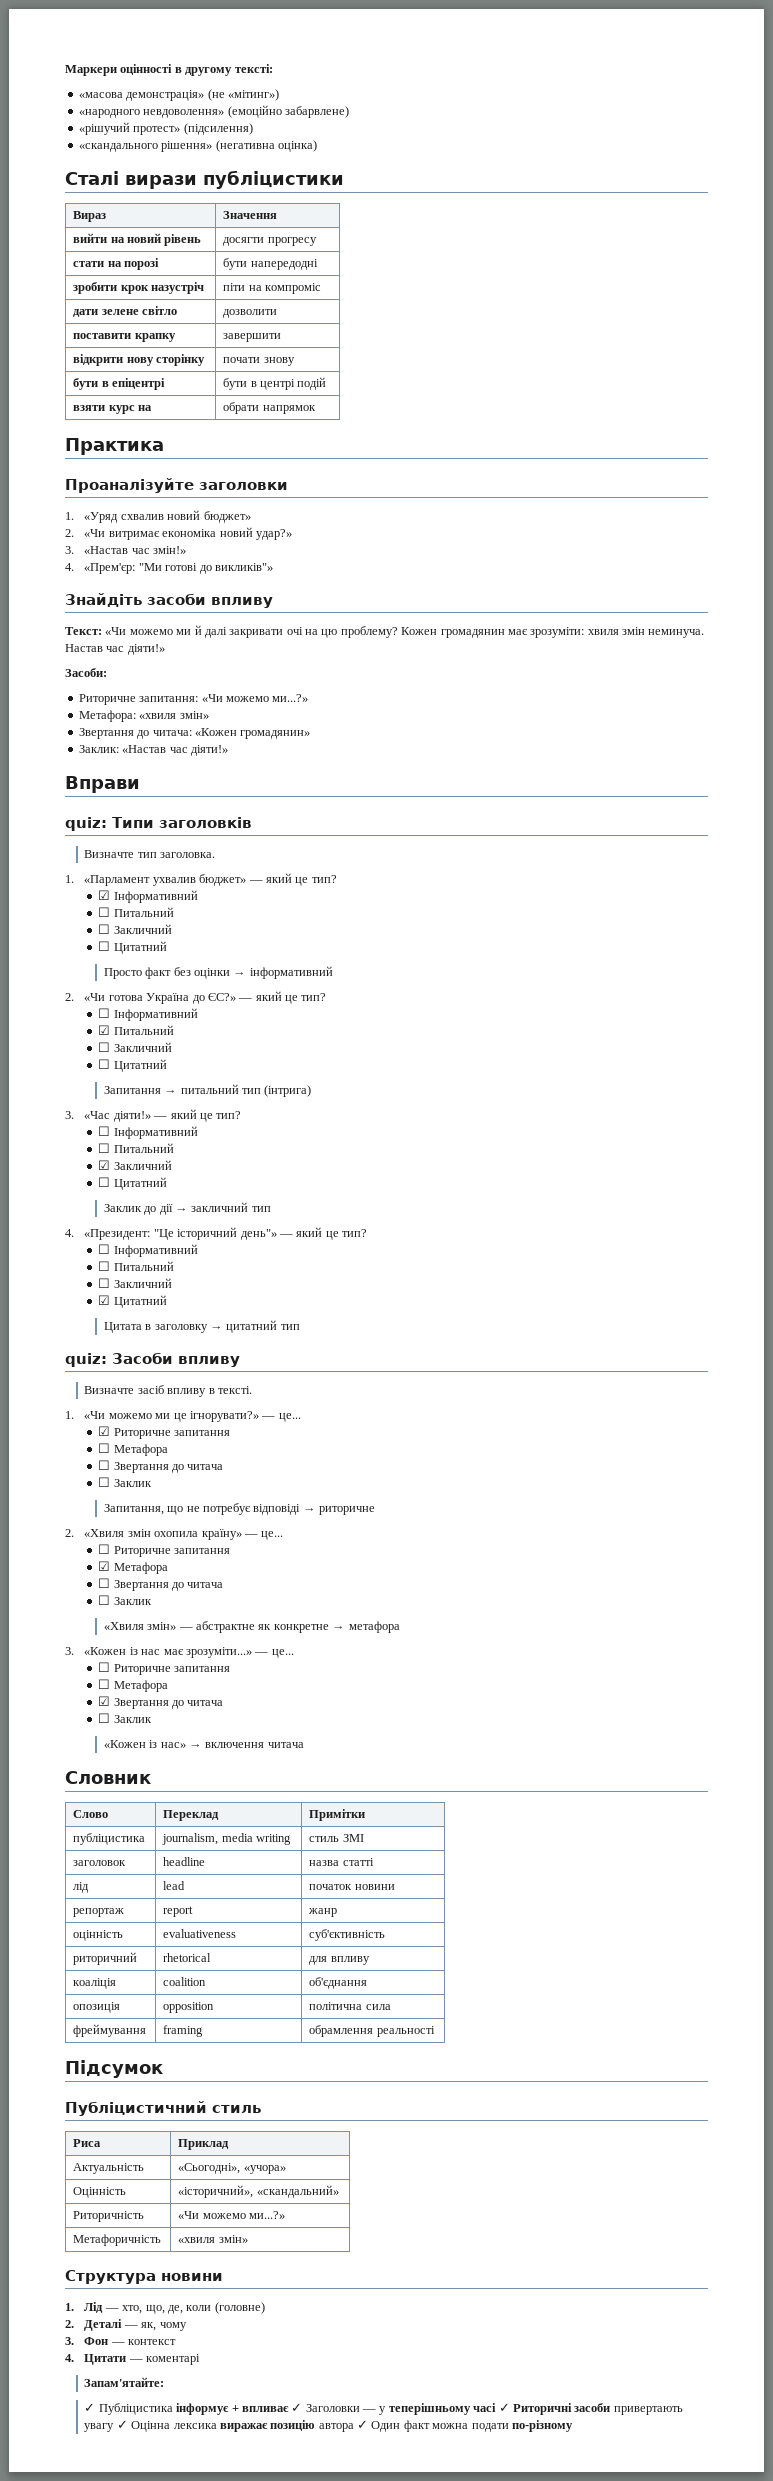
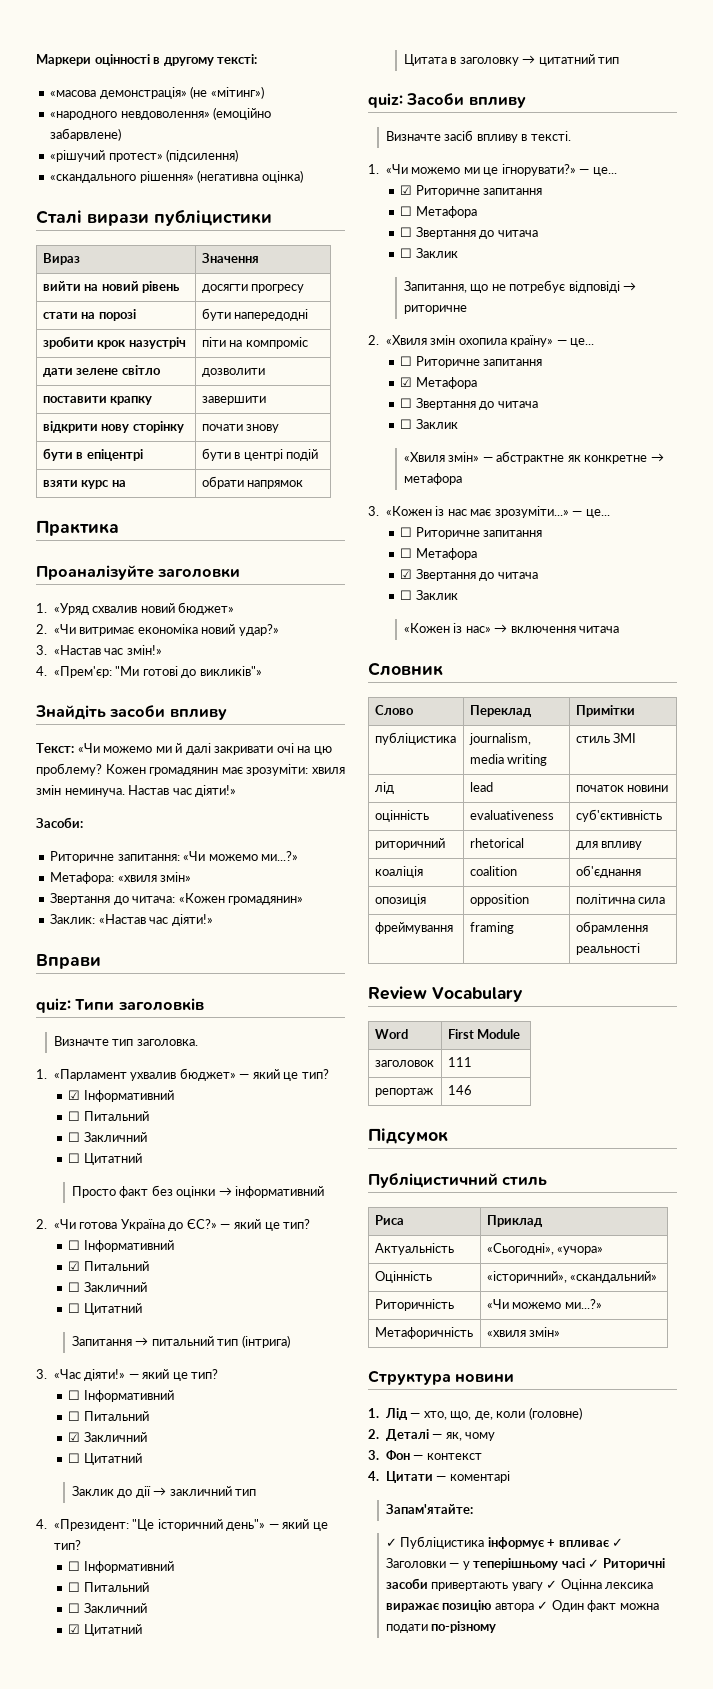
[73,1860,127,1866] [163,1857,206,1866] [309,1858,374,1866] // заголовок | headline | назва статті -> (637, 738) none
[73,1908,125,1917] [163,1906,194,1917] [308,1908,338,1917] // репортаж | report | жанр -> (669, 788) none
(435, 2031) none -> [368,986,523,1002] [374,1029,408,1039] [447,1029,521,1039] [374,1060,434,1067] [447,1057,472,1067] [374,1088,434,1097] [447,1085,472,1095] // Review Vocabulary // Word | First Module // заголовок | 111 // репортаж | 146

